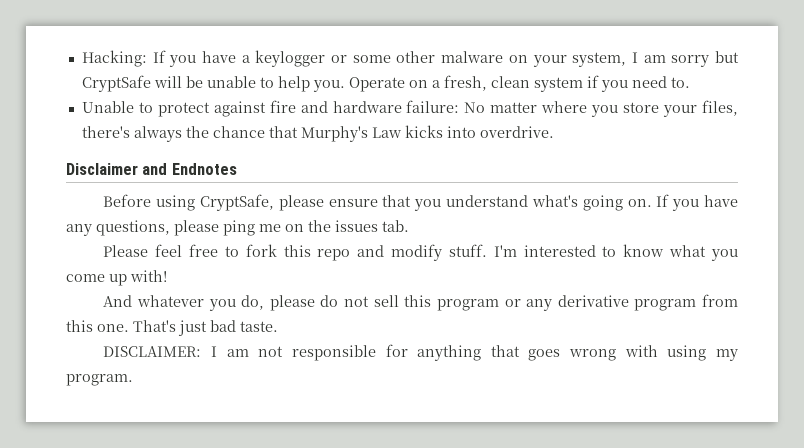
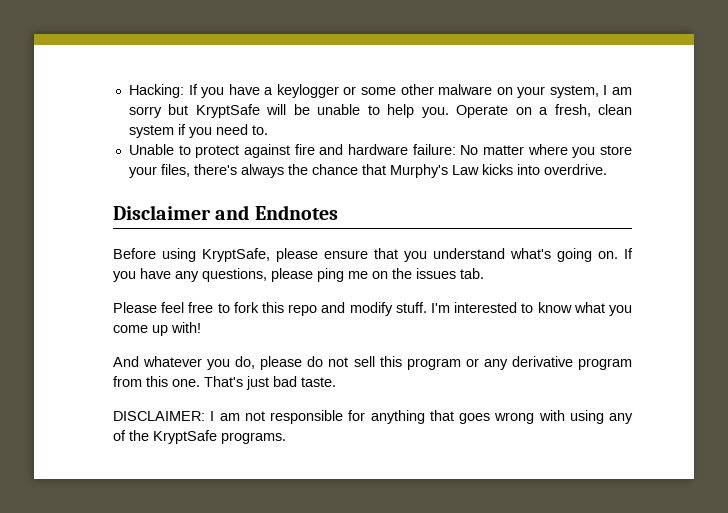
[81,75,151,92] CryptSafe -> [195,104,260,118] KryptSafe
[200,194,275,211] CryptSafe, -> [202,248,270,262] KryptSafe,
[716,349,738,361] [66,374,133,386] my program. -> [609,413,633,424] [113,430,286,444] any of the KryptSafe programs.

